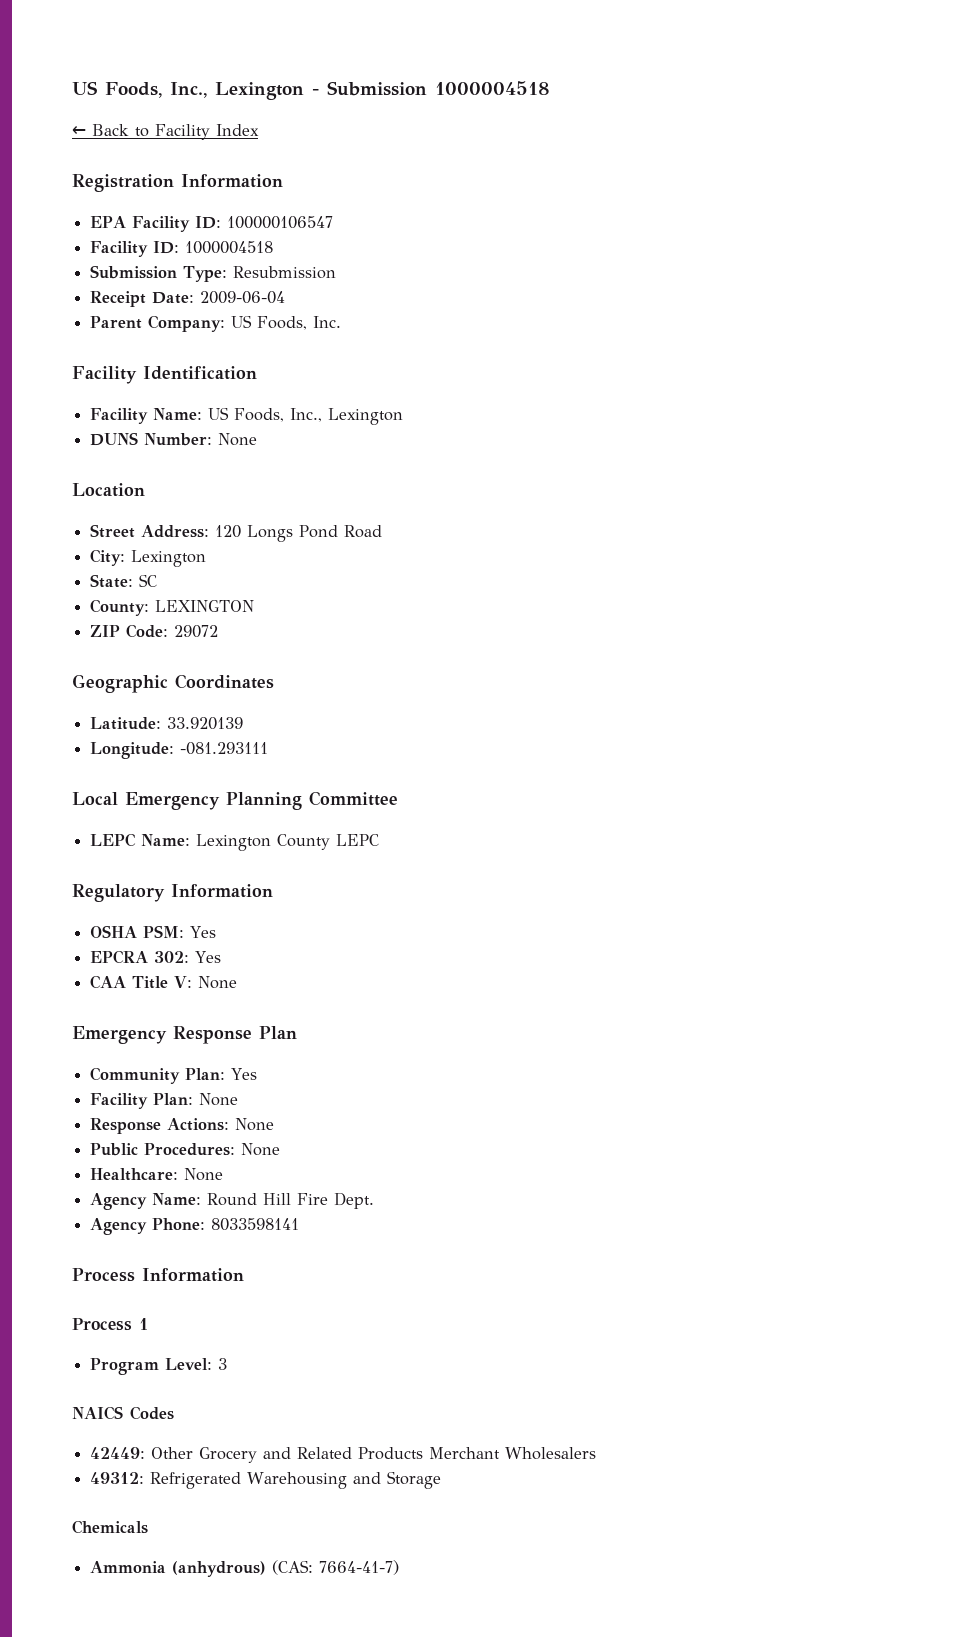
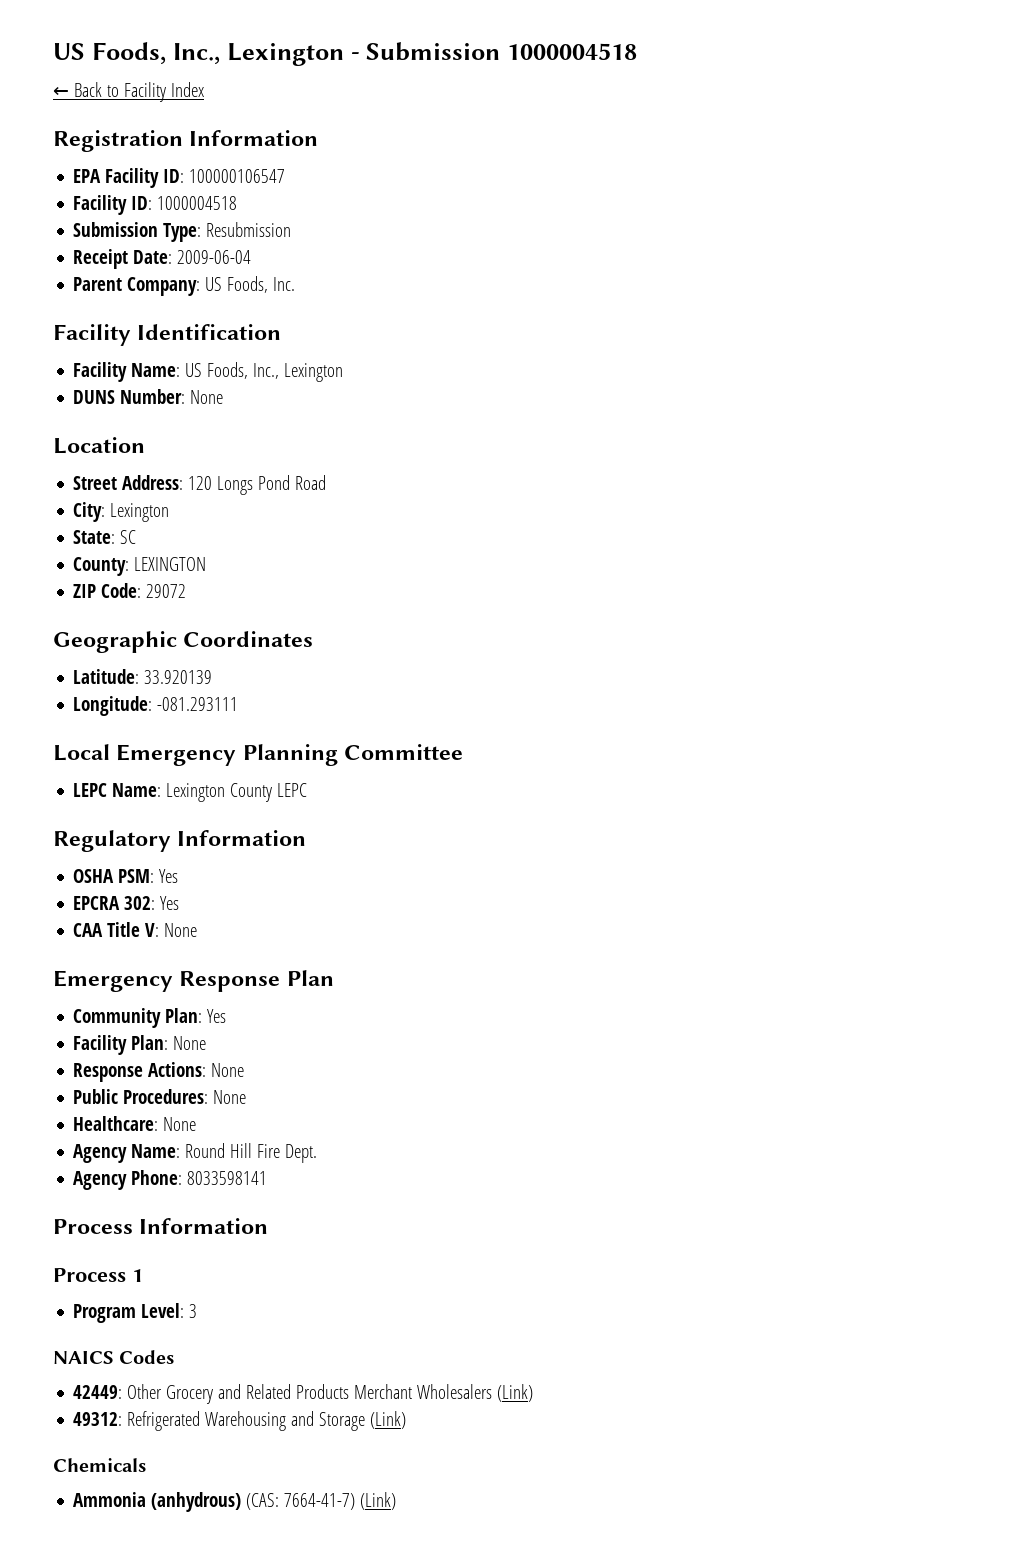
(597, 1453) none -> [497,1384,534,1402] (Link)
(442, 1480) none -> [370,1411,407,1429] (Link)
(400, 1567) none -> [360,1492,397,1510] (Link)

